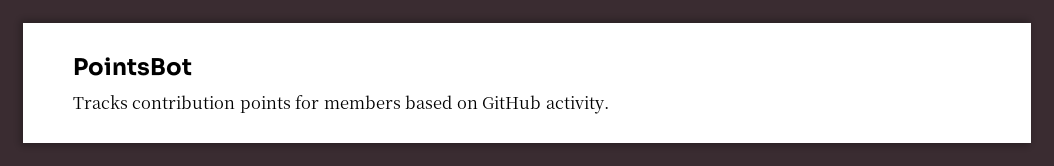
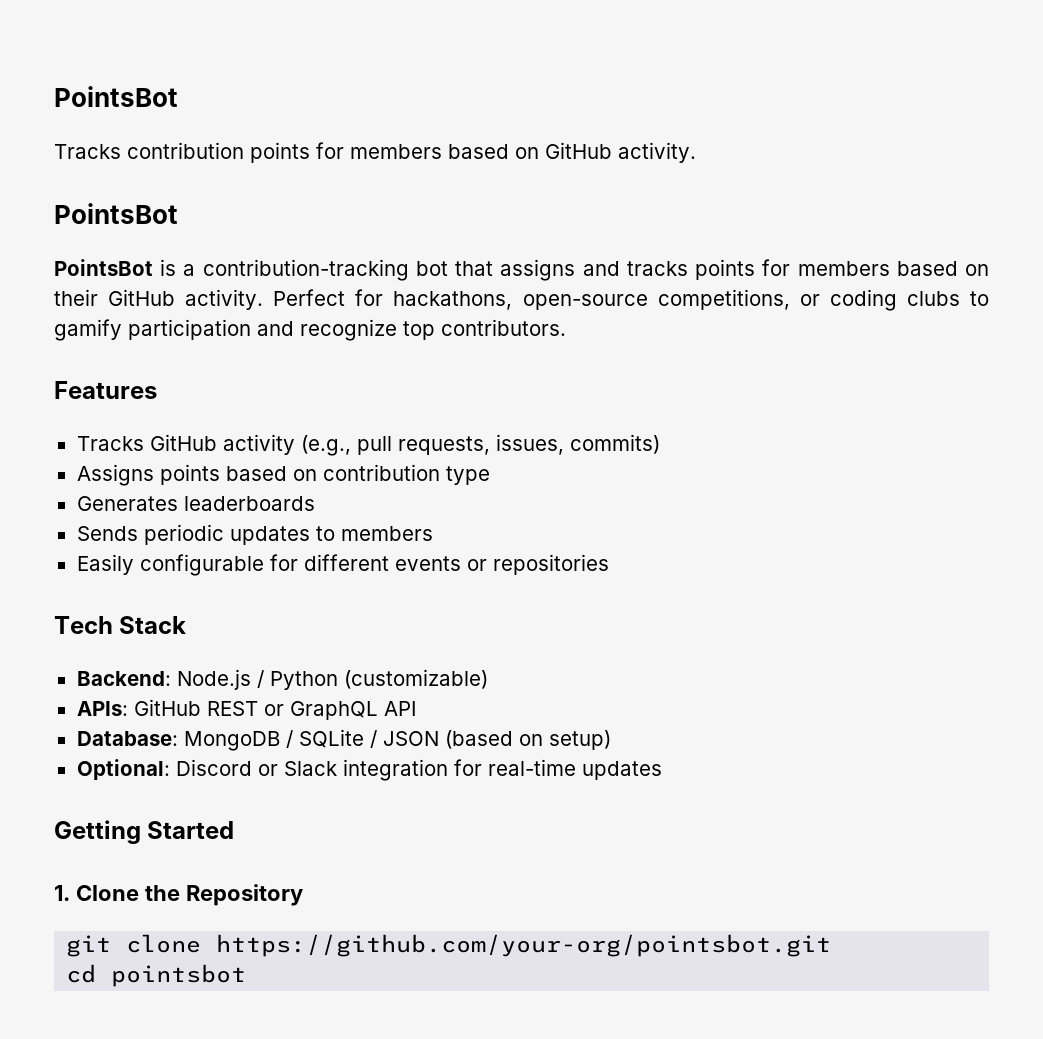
(609, 105) none -> [54,203,178,224] [54,259,990,281] [54,289,990,311] [54,319,566,341] [54,381,157,399] [76,434,660,456] [76,464,490,486] [76,496,315,511] [76,524,433,545] [76,554,609,576] [54,616,187,634] [76,669,488,690] [76,699,417,720] [76,729,611,751] [76,759,662,781] [54,820,235,844] [54,884,303,906] [66,934,832,957] [66,964,247,987] // PointsBot // PointsBot is a contribution-tracking bot that assigns and tracks points for members based on their GitHub activity. Perfect for hackathons, open-source competitions, or coding clubs to gamify participation and recognize top contributors. // Features // Tracks GitHub activity (e.g., pull requests, issues, commits) // Assigns points based on contribution type // Generates leaderboards // Sends periodic updates to members // Easily configurable for different events or repositories // Tech Stack // Backend: Node.js / Python (customizable) // APIs: GitHub REST or GraphQL API // Database: MongoDB / SQLite / JSON (based on setup) // Optional: Discord or Slack integration for real-time updates // Getting Started // 1. Clone the Repository // git clone https://github.com/your-org/pointsbot.git // cd pointsbot

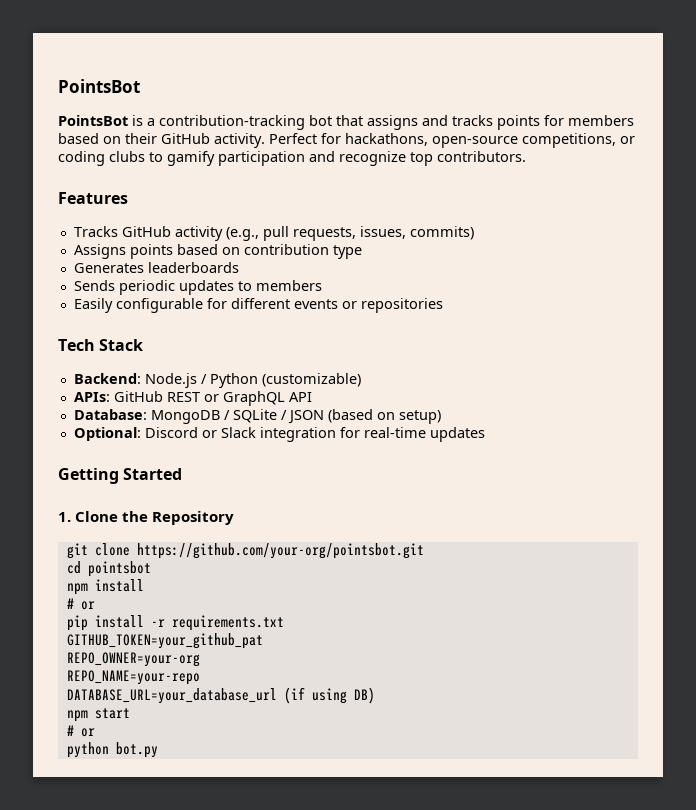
[54,86,178,107] [54,142,696,163] [54,203,178,224] PointsBot // Tracks contribution points for members based on GitHub activity. // PointsBot -> [58,79,140,93] PointsBot
(247, 975) none -> [66,579,144,595] [66,598,95,610] [66,615,284,631] [66,633,263,649] [66,652,200,667] [66,670,200,685] [66,687,375,704] [66,708,130,722] [66,725,95,737] [66,742,158,758] // npm install // # or // pip install -r requirements.txt // GITHUB_TOKEN=your_github_pat // REPO_OWNER=your-org // REPO_NAME=your-repo // DATABASE_URL=your_database_url (if using DB) // npm start // # or // python bot.py

